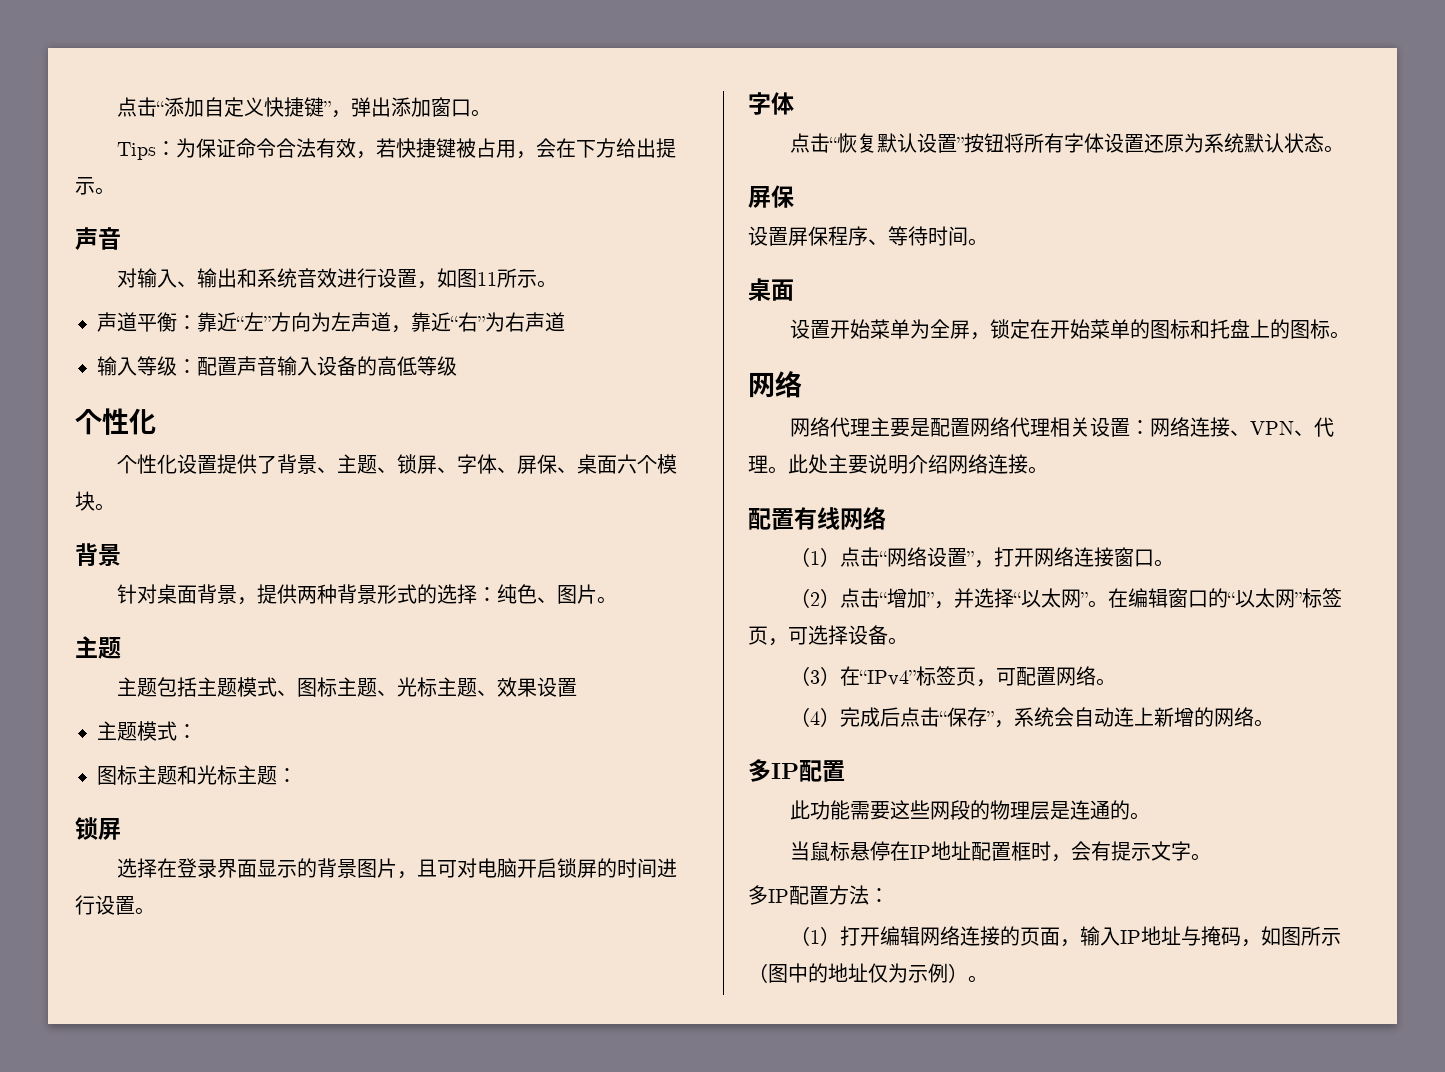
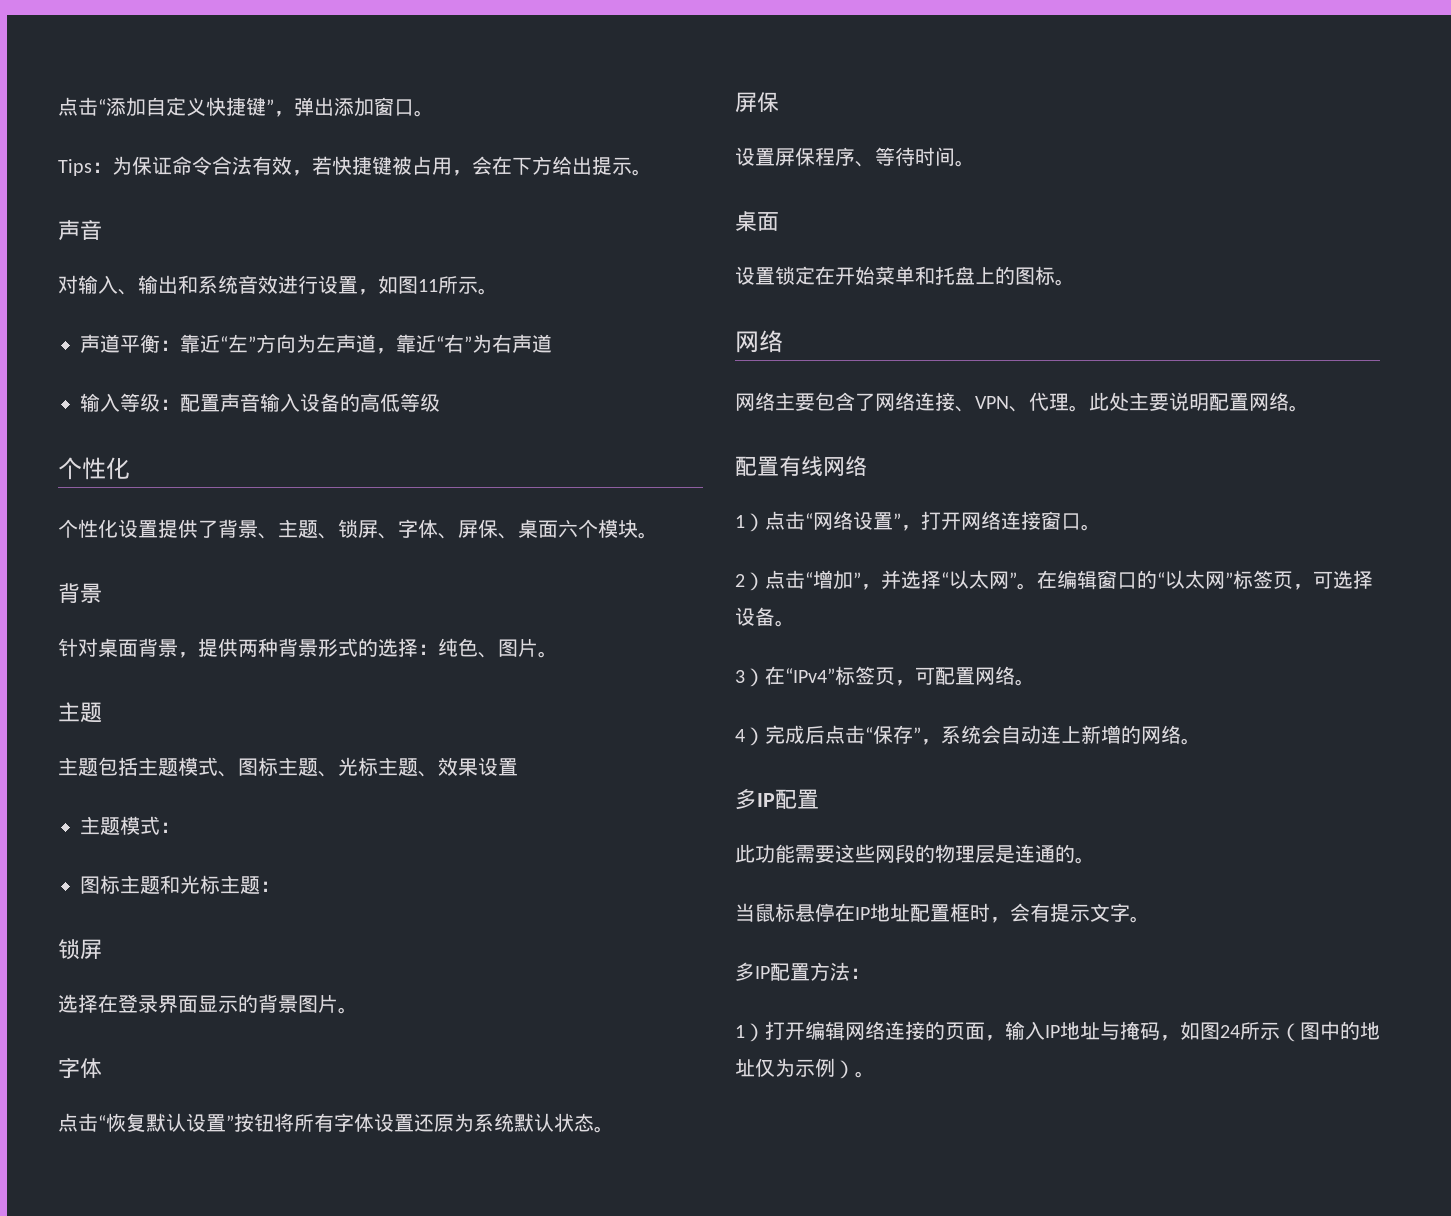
[397,858,678,879] [75,895,135,915] ，且可对电脑开启锁屏的时间进行设置 -> (338, 1003) none
[830,319,991,340] 开始菜单为全屏， -> (775, 276) none
[1130,319,1191,339] 的图标 -> (915, 275) none
[830,417,1151,437] 代理主要是配置网络代理相关设置： -> [775,392,875,411] 主要包含了
[908,454,1028,474] 介绍网络连接 -> [1209,392,1289,411] 配置网络
[790,547,811,567] （ -> (867, 466) none
[790,588,811,608] （ -> (1101, 527) none
[790,666,811,686] （ -> (795, 623) none
[790,707,811,727] （ -> (1035, 682) none
[790,926,811,946] （ -> (870, 973) none
(1302, 936) none -> [1220,1025,1240,1038] 24

